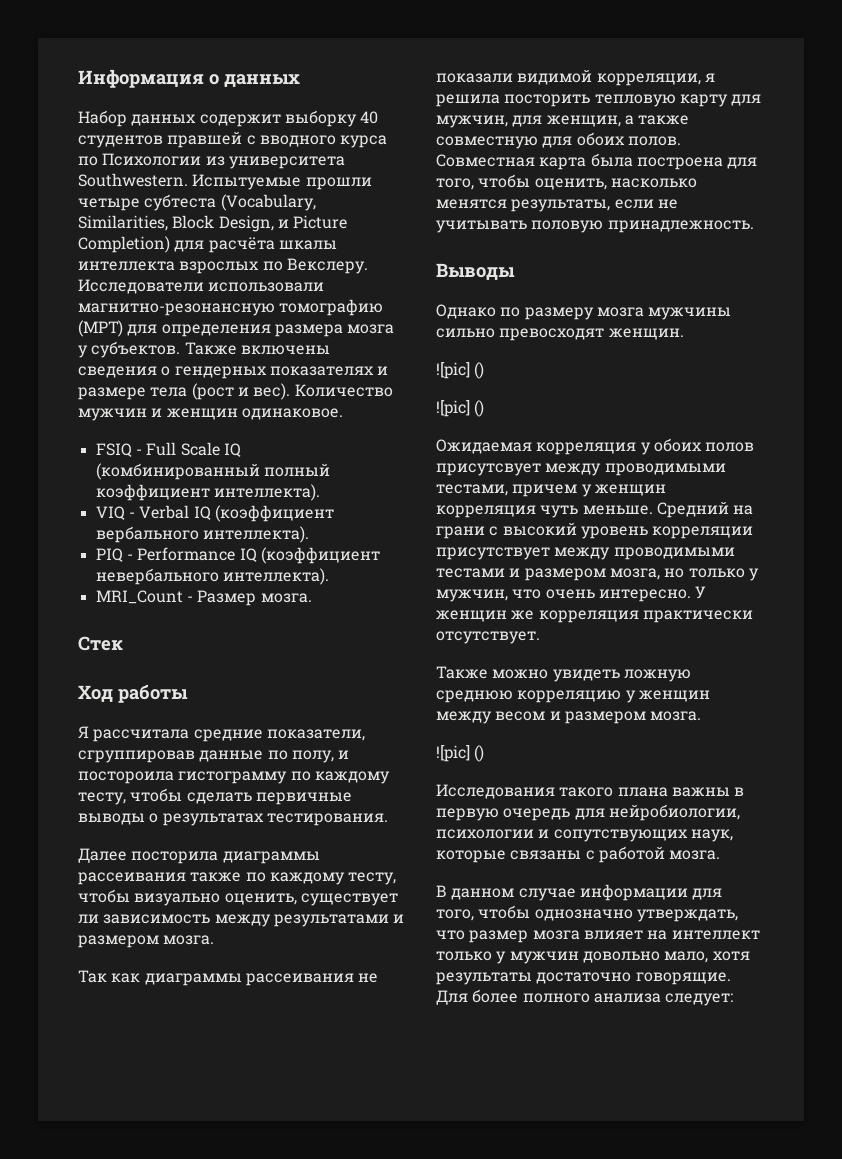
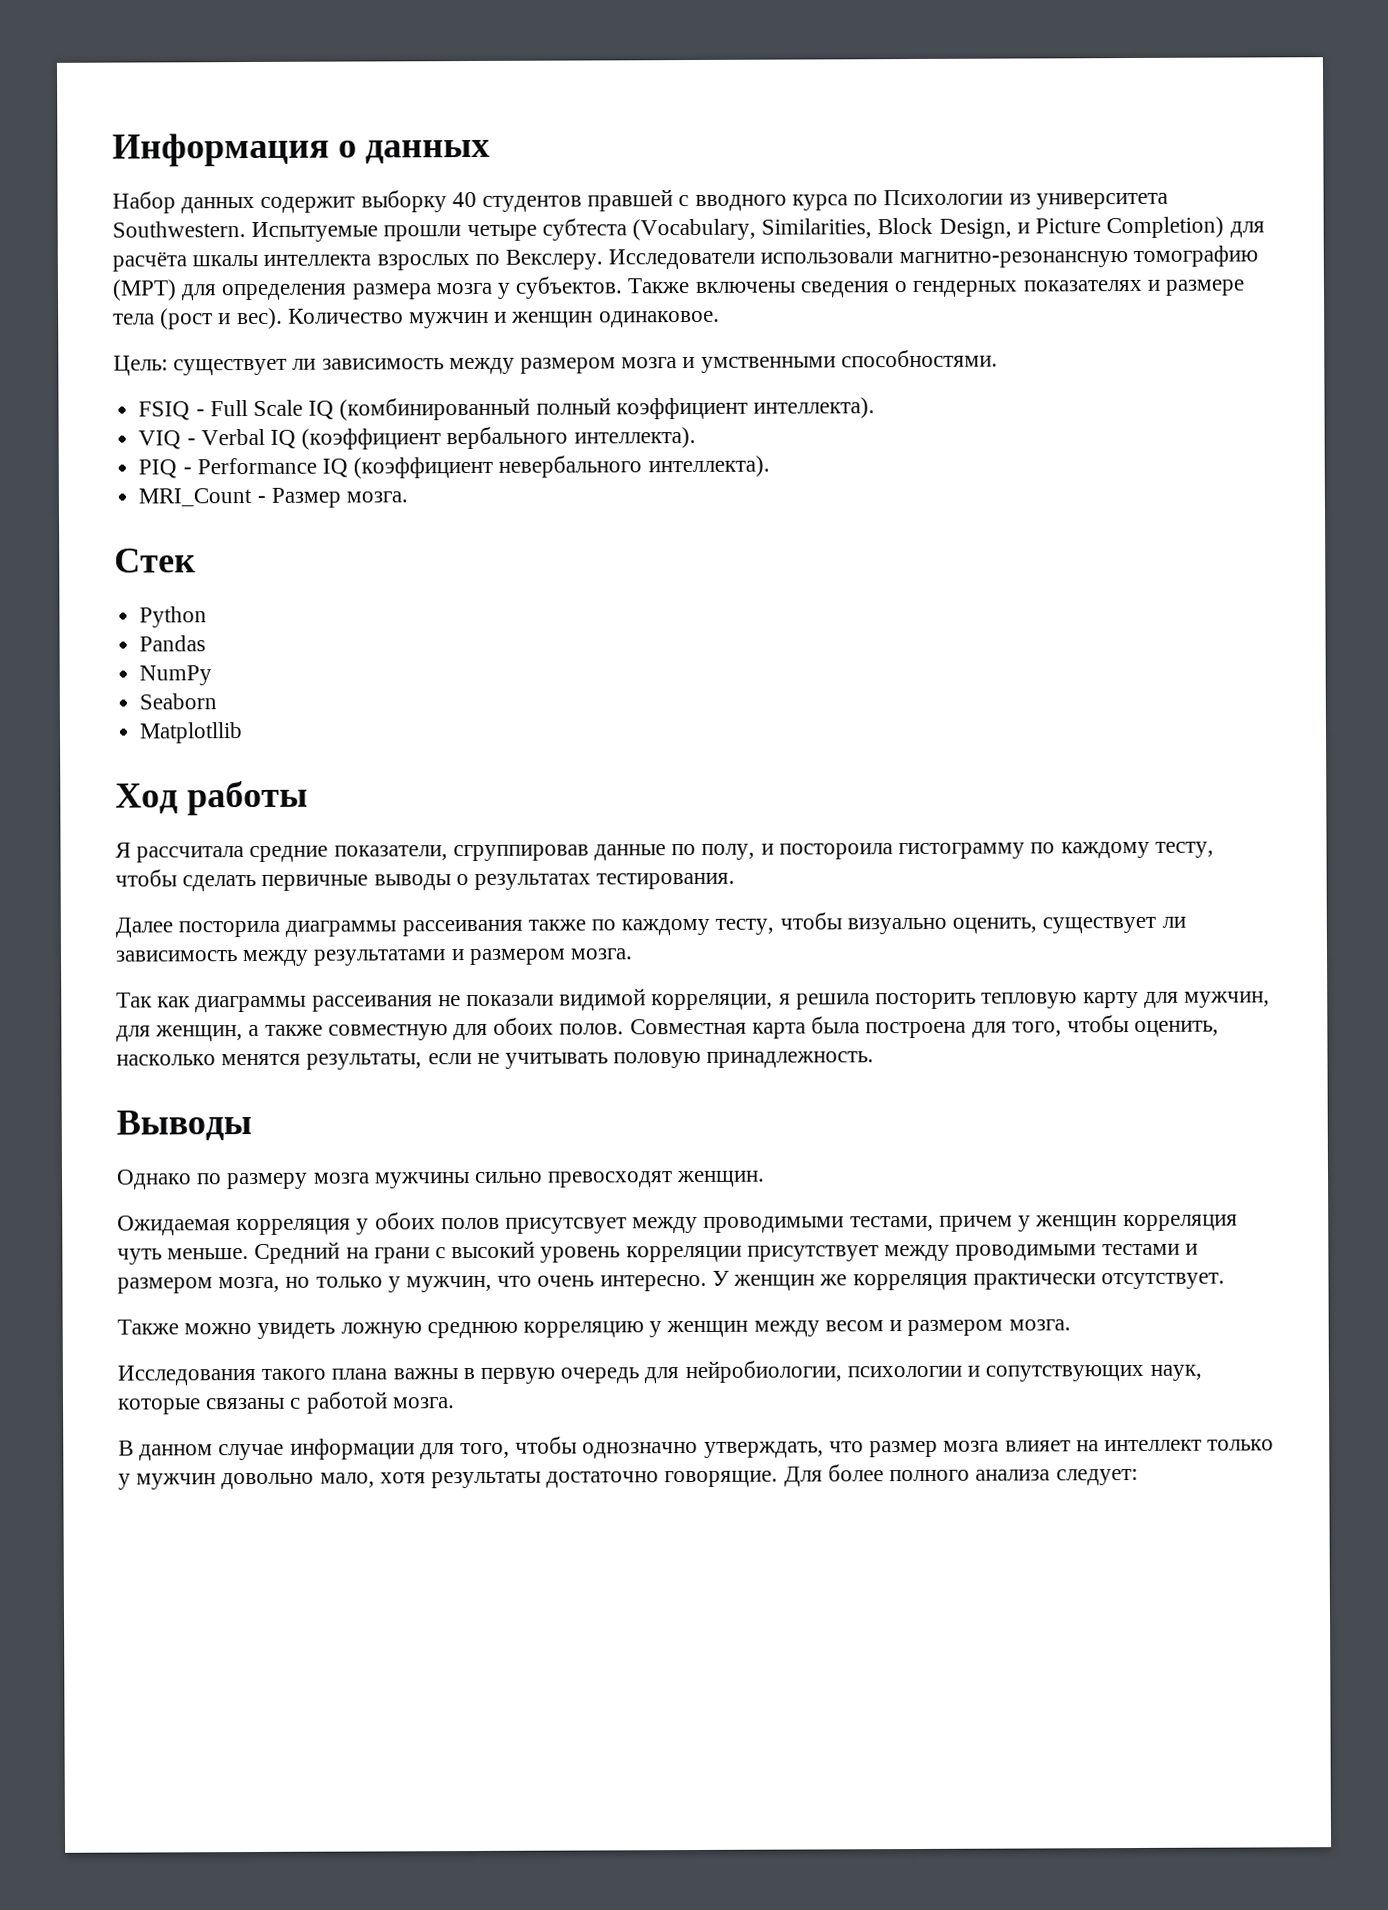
(343, 414) none -> [113,349,998,376] // Цель: существует ли зависимость между размером мозга и умственными способностями.
(123, 643) none -> [139,606,208,628] [139,635,207,652] [139,665,213,686] [139,693,218,710] [139,722,244,744] // Python // Pandas // NumPy // Seaborn // Matplotllib
[436,362,485,379] [436,400,485,417] // ![pic] () // ![pic] () -> (766, 1179) none
[436,745,485,762] // ![pic] () -> (1071, 1325) none

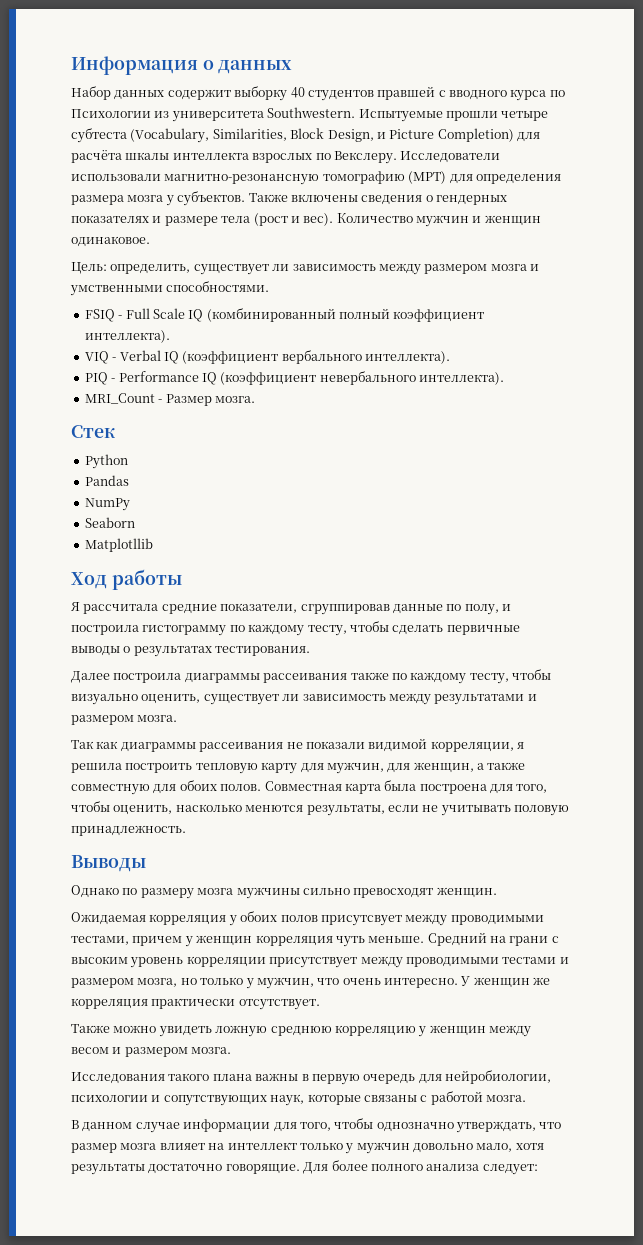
(168, 365) none -> [110,264,191,274] определить,
[778,843,893,860] постороила -> [71,625,139,635] построила
[178,920,281,938] посторила -> [113,673,182,683] построила
[875,992,977,1010] посторить -> [125,763,193,773] построить
[221,1053,302,1066] менятся -> [245,805,304,812] менются
[451,1240,536,1259] высокий -> [71,956,128,964] высоким

